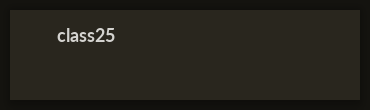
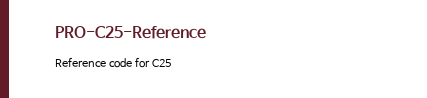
[57,28,115,42] class25 -> [55,26,206,39] [55,57,171,68] PRO-C25-Reference // Reference code for C25

